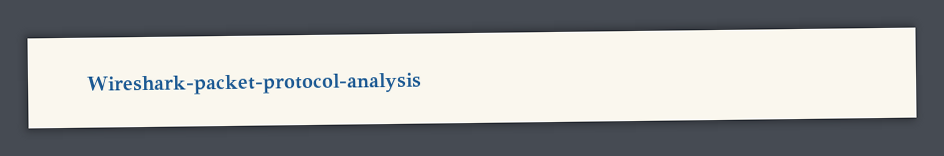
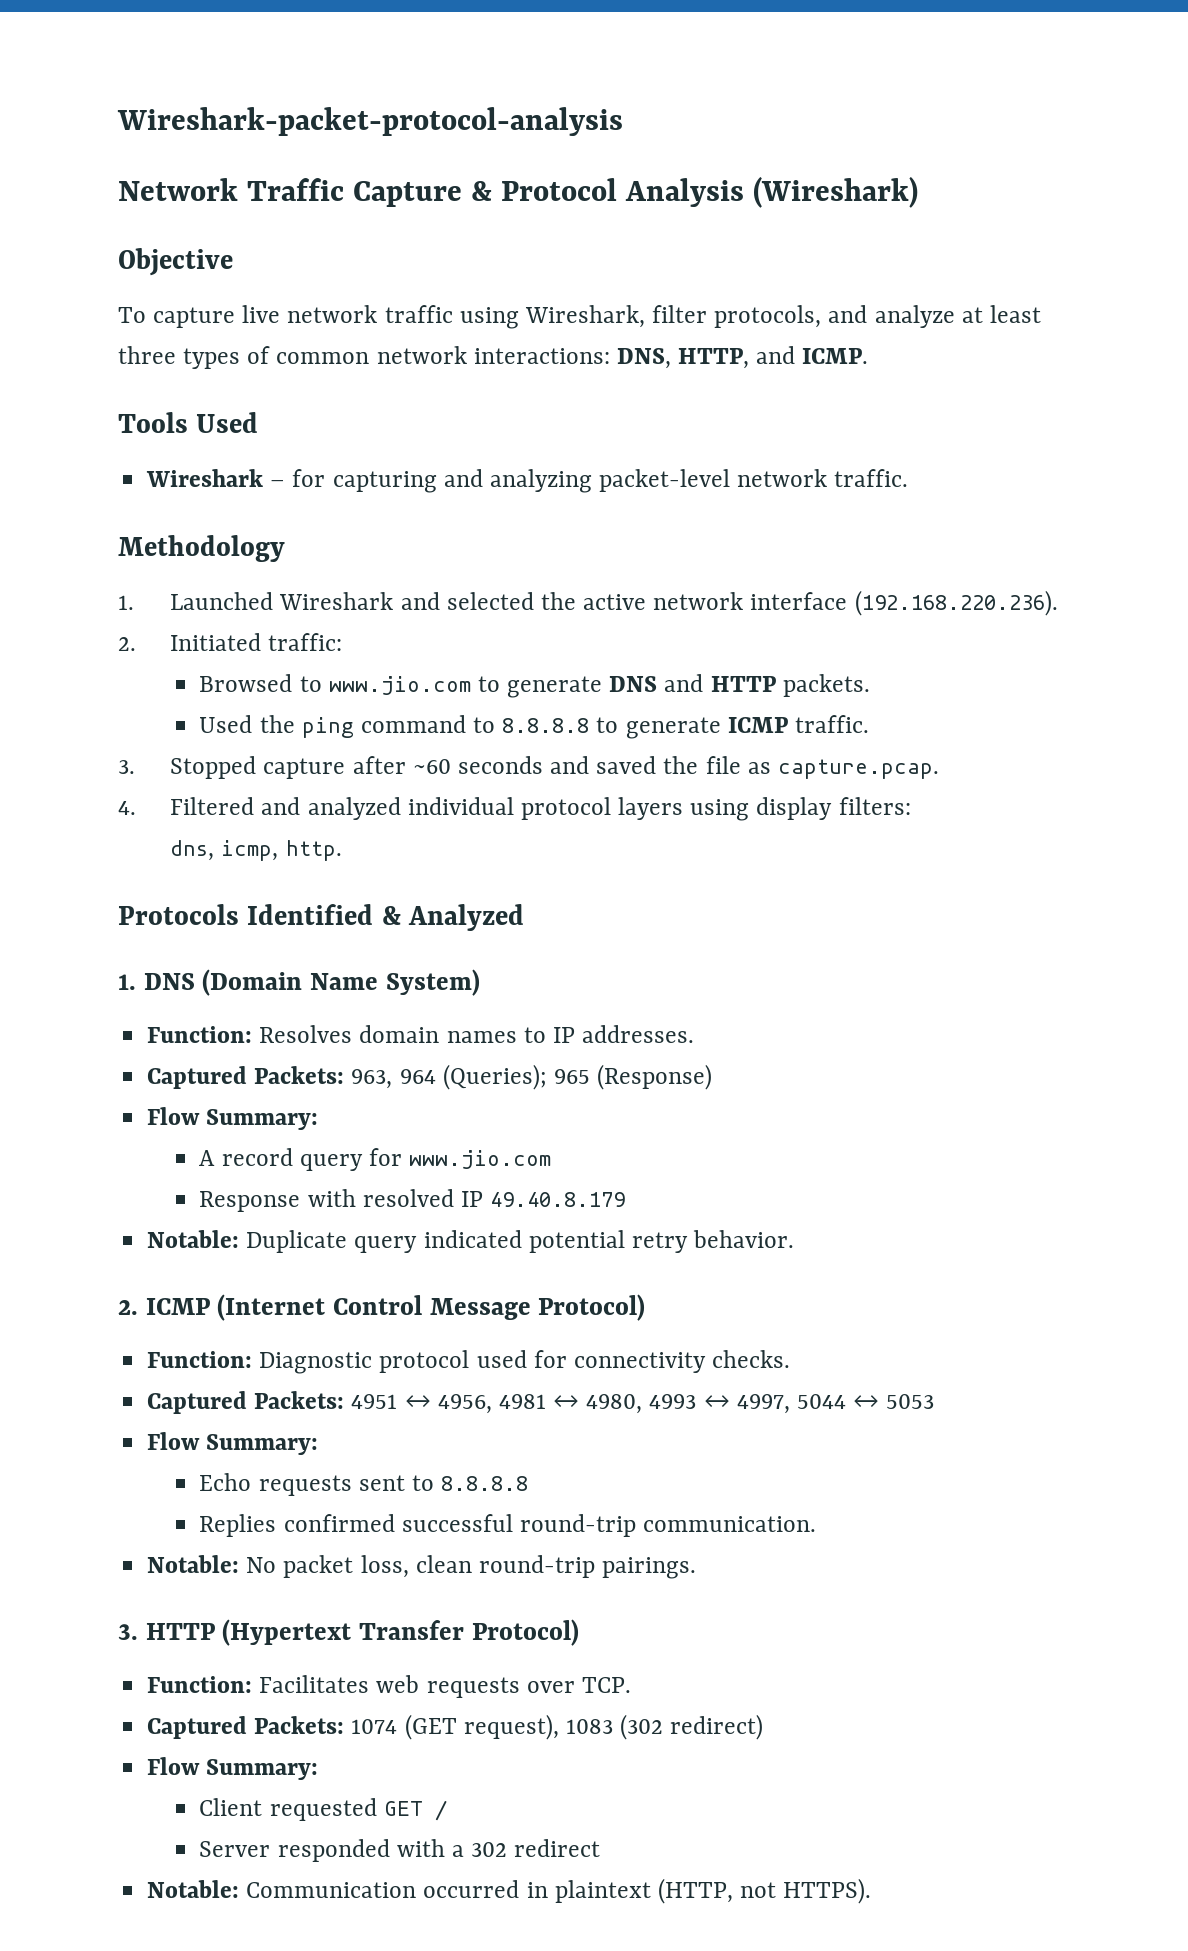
(422, 84) none -> [118,176,919,208] [118,248,233,276] [118,305,1041,329] [118,346,869,369] [118,412,259,433] [146,469,909,493] [118,535,285,562] [118,590,1058,616] [118,633,343,651] [199,674,870,698] [199,715,869,739] [118,756,939,779] [118,797,911,821] [170,840,342,861] [118,904,525,931] [118,969,480,996] [147,1025,695,1043] [147,1064,713,1090] [147,1107,319,1130] [199,1148,552,1171] [199,1189,626,1212] [147,1230,795,1253] [118,1294,646,1321] [147,1350,791,1374] [147,1391,935,1414] [147,1432,319,1455] [199,1473,529,1496] [199,1514,817,1537] [147,1555,697,1579] [118,1619,579,1646] [147,1675,631,1698] [147,1714,764,1740] [147,1757,319,1780] [199,1798,447,1821] [199,1839,601,1862] [147,1878,872,1904] // Network Traffic Capture & Protocol Analysis (Wireshark) // Objective // To capture live network traffic using Wireshark, filter protocols, and analyze at least three types of common network interactions: DNS, HTTP, and ICMP. // Tools Used // Wireshark – for capturing and analyzing packet-level network traffic. // Methodology // 1. Launched Wireshark and selected the active network interface (192.168.220.236). // 2. Initiated traffic: // Browsed to www.jio.com to generate DNS and HTTP packets. // Used the ping command to 8.8.8.8 to generate ICMP traffic. // 3. Stopped capture after ~60 seconds and saved the file as capture.pcap. // 4. Filtered and analyzed individual protocol layers using display filters: // dns, icmp, http. // Protocols Identified & Analyzed // 1. DNS (Domain Name System) // Function: Resolves domain names to IP addresses. // Captured Packets: 963, 964 (Queries); 965 (Response) // Flow Summary: // A record query for www.jio.com // Response with resolved IP 49.40.8.179 // Notable: Duplicate query indicated potential retry behavior. // 2. ICMP (Internet Control Message Protocol) // Function: Diagnostic protocol used for connectivity checks. // Captured Packets: 4951 ↔ 4956, 4981 ↔ 4980, 4993 ↔ 4997, 5044 ↔ 5053 // Flow Summary: // Echo requests sent to 8.8.8.8 // Replies confirmed successful round-trip communication. // Notable: No packet loss, clean round-trip pairings. // 3. HTTP (Hypertext Transfer Protocol) // Function: Facilitates web requests over TCP. // Captured Packets: 1074 (GET request), 1083 (302 redirect) // Flow Summary: // Client requested GET / // Server responded with a 302 redirect // Notable: Communication occurred in plaintext (HTTP, not HTTPS).

